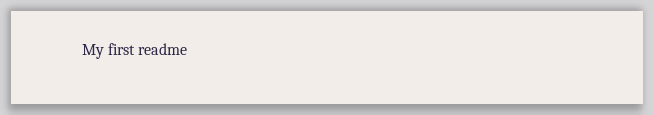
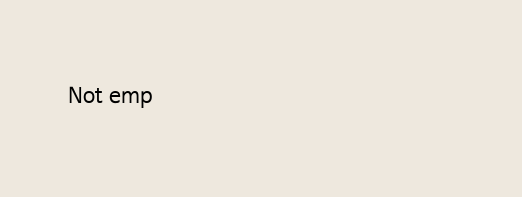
[82,43,188,59] My first readme -> [68,86,152,108] Not emp

